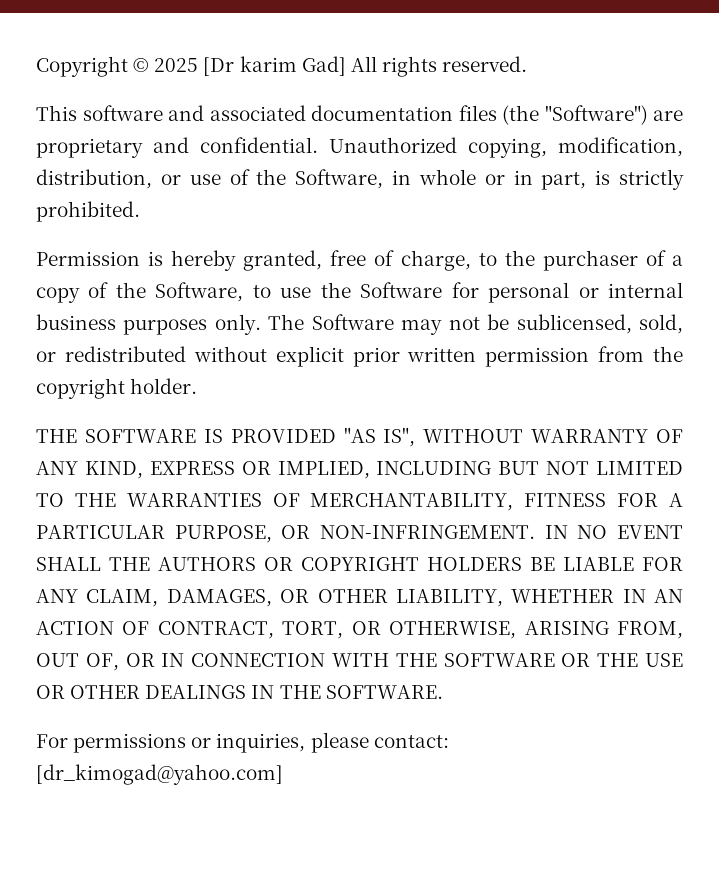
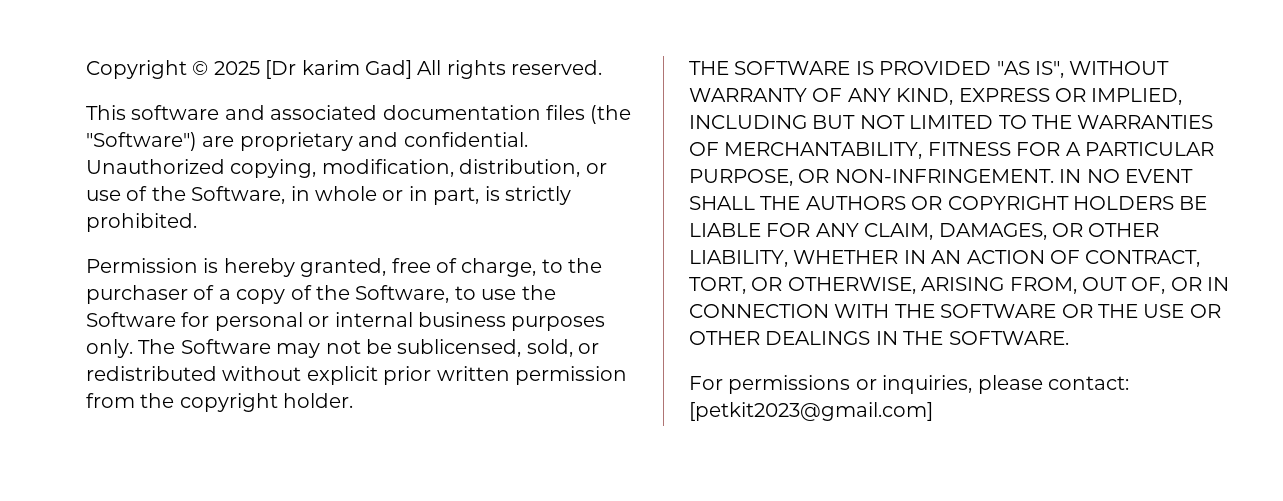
[36,764,283,785] [dr_kimogad@yahoo.com] -> [689,402,933,421] [petkit2023@gmail.com]

